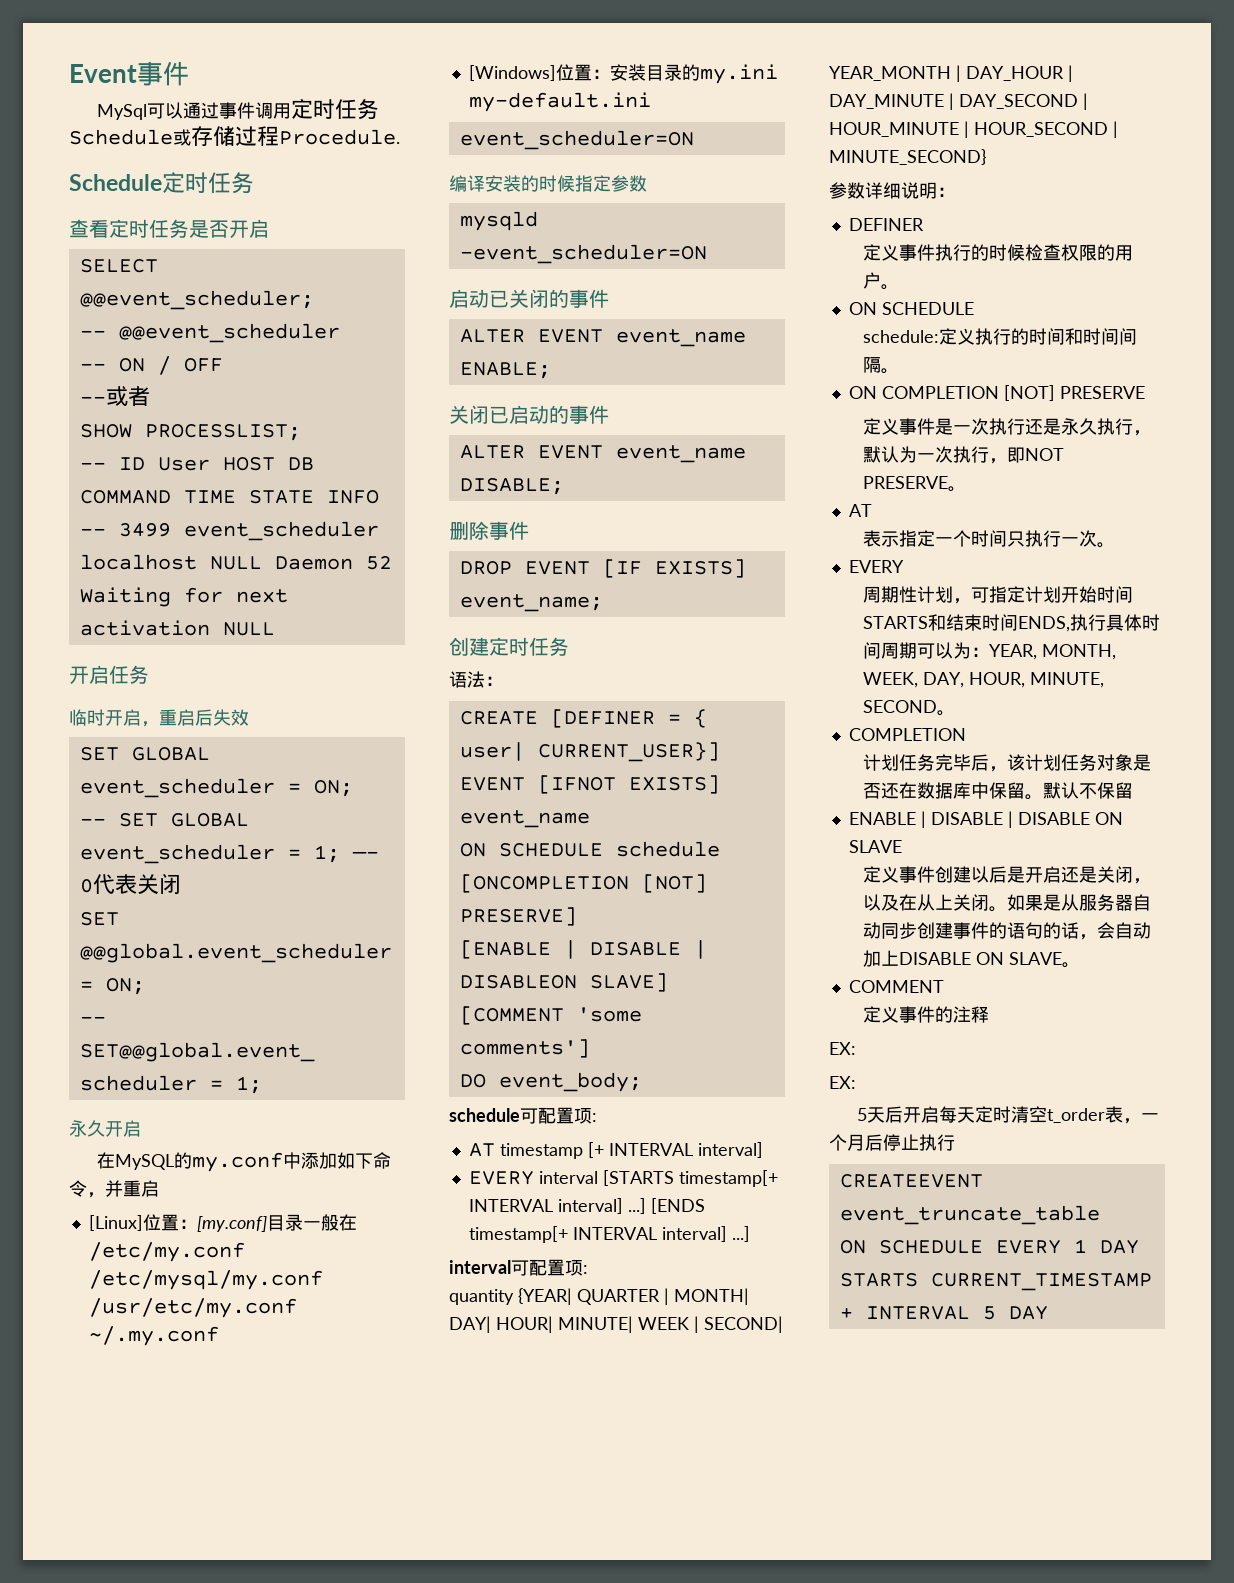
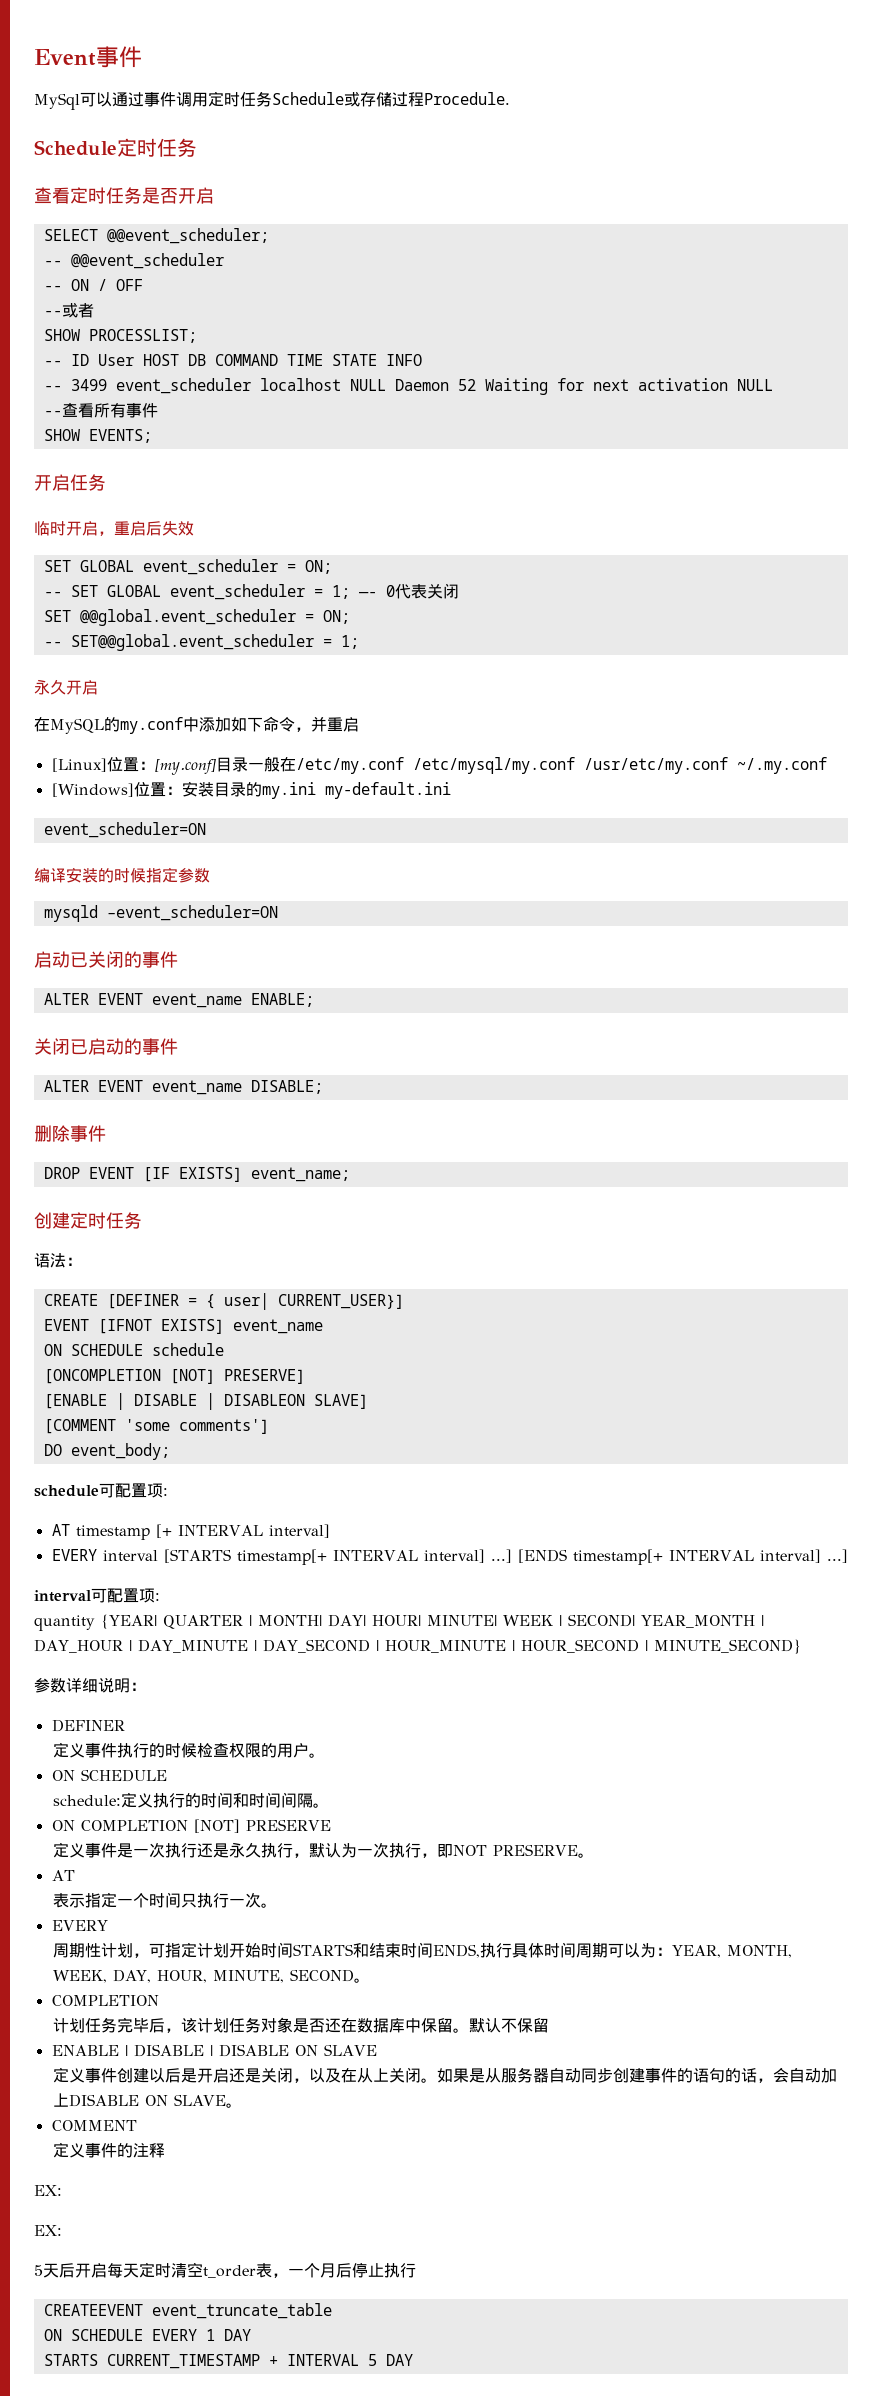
(275, 629) none -> [43,403,158,418] [43,429,152,443] // --查看所有事件 // SHOW EVENTS;

